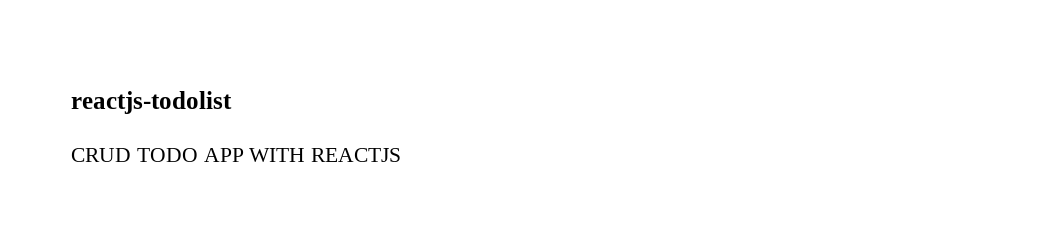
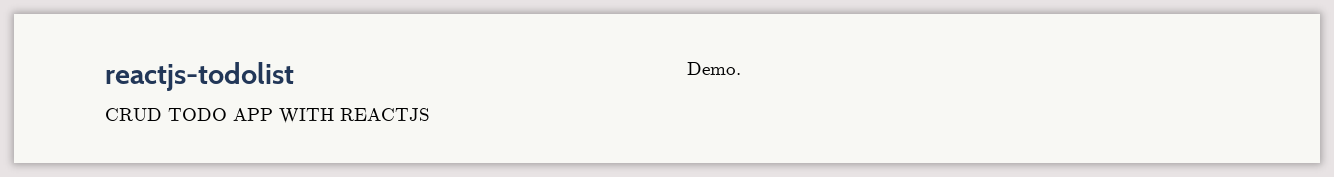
(402, 155) none -> [687,62,741,75] // Demo.

